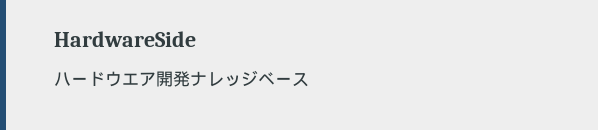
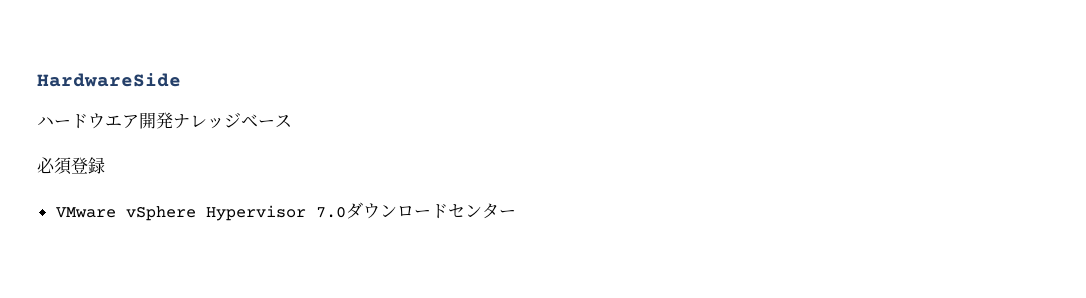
(309, 79) none -> [37,157,105,175] [55,202,516,221] // 必須登録 // VMware vSphere Hypervisor 7.0ダウンロードセンター

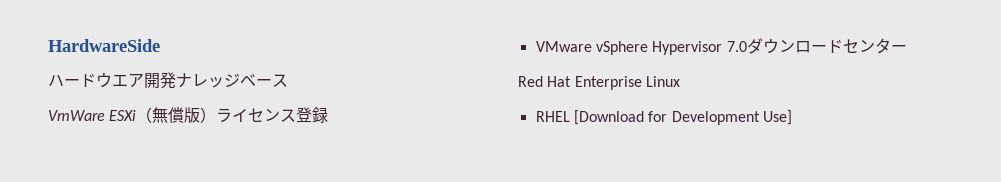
[37,157,71,175] 必須 -> [48,107,297,123] VmWare ESXi（無償版）ライセンス
(516, 213) none -> [518,76,680,90] [535,110,792,125] // Red Hat Enterprise Linux // RHEL [Download for Development Use]

